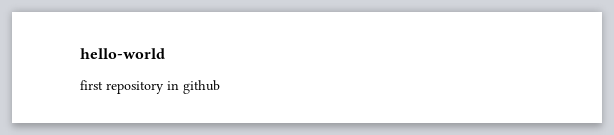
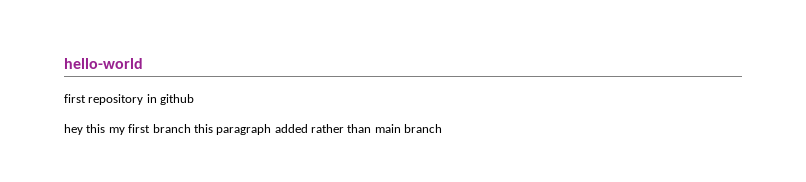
(220, 87) none -> [64,124,443,135] // hey this my first branch this paragraph added rather than main branch

